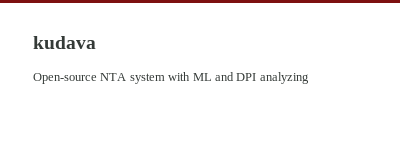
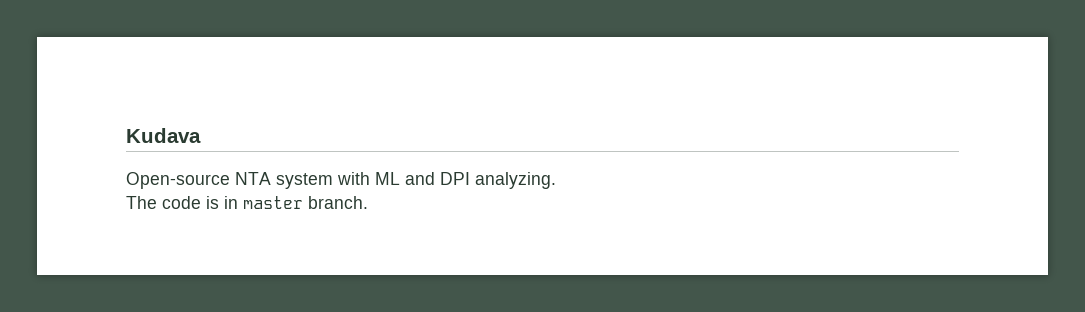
[33,36,96,49] kudava -> [126,128,201,143] Kudava
[259,72,309,84] analyzing -> [475,172,556,189] [126,196,368,209] analyzing. // The code is in master branch.

